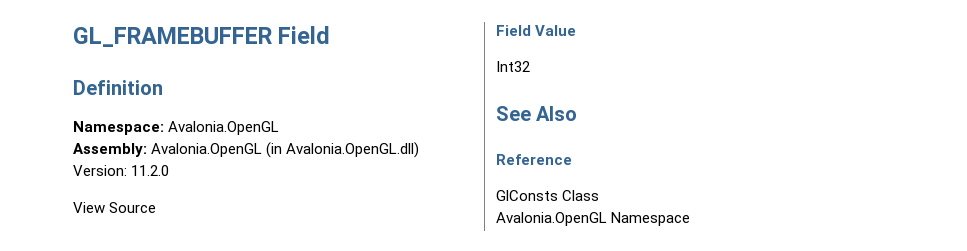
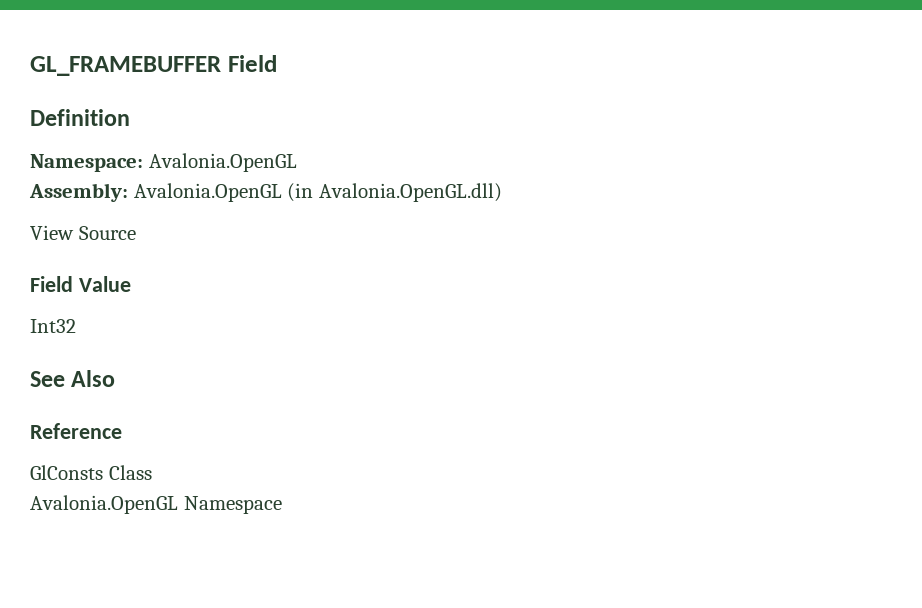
[73,165,170,176] Version: 11.2.0 -> (502, 192) none

